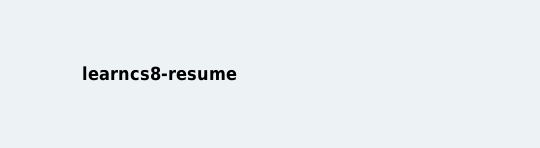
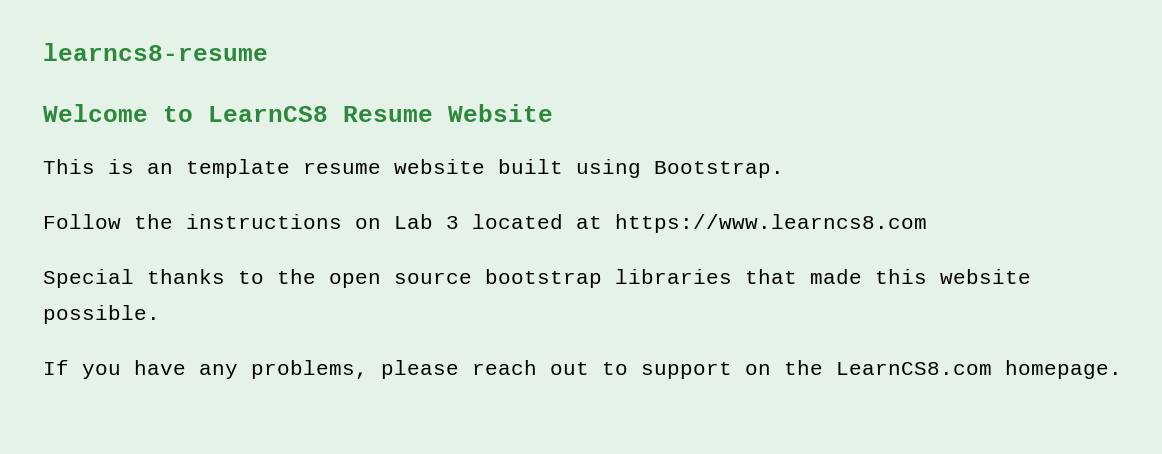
(237, 73) none -> [43,104,553,122] [43,159,784,178] [43,214,927,233] [43,269,1031,288] [43,305,160,324] [43,360,1122,379] // Welcome to LearnCS8 Resume Website // This is an template resume website built using Bootstrap. // Follow the instructions on Lab 3 located at https://www.learncs8.com // Special thanks to the open source bootstrap libraries that made this website possible. // If you have any problems, please reach out to support on the LearnCS8.com homepage.

